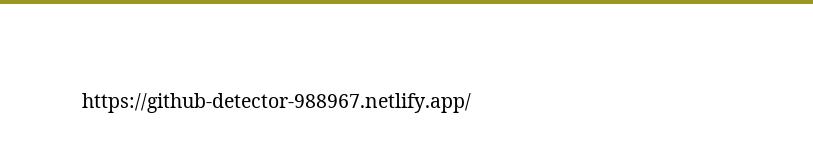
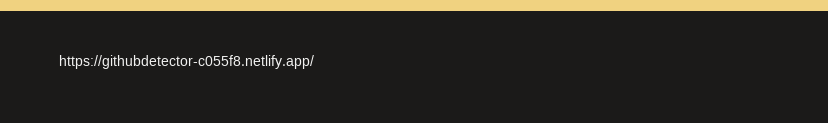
[82,93,471,113] https://github-detector-988967.netlify.app/ -> [59,55,314,69] https://githubdetector-c055f8.netlify.app/

